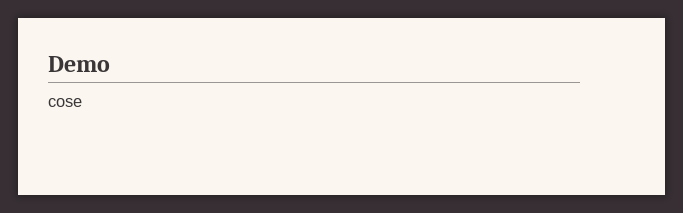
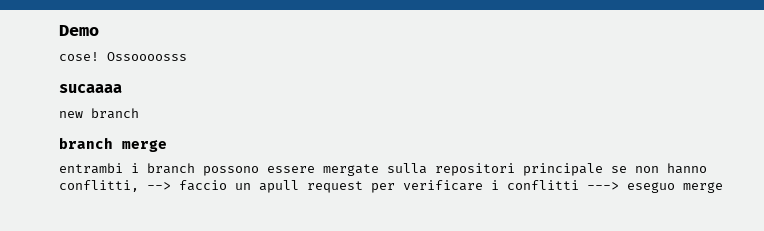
[48,98,82,107] cose -> [59,52,187,61] [59,84,122,93] [59,108,139,119] [59,137,167,152] [59,163,707,176] [59,180,723,193] cose! Ossoooosss // sucaaaa // new branch // branch merge // entrambi i branch possono essere mergate sulla repositori principale se non hanno conflitti, --> faccio un apull request per verificare i conflitti ---> eseguo merge

